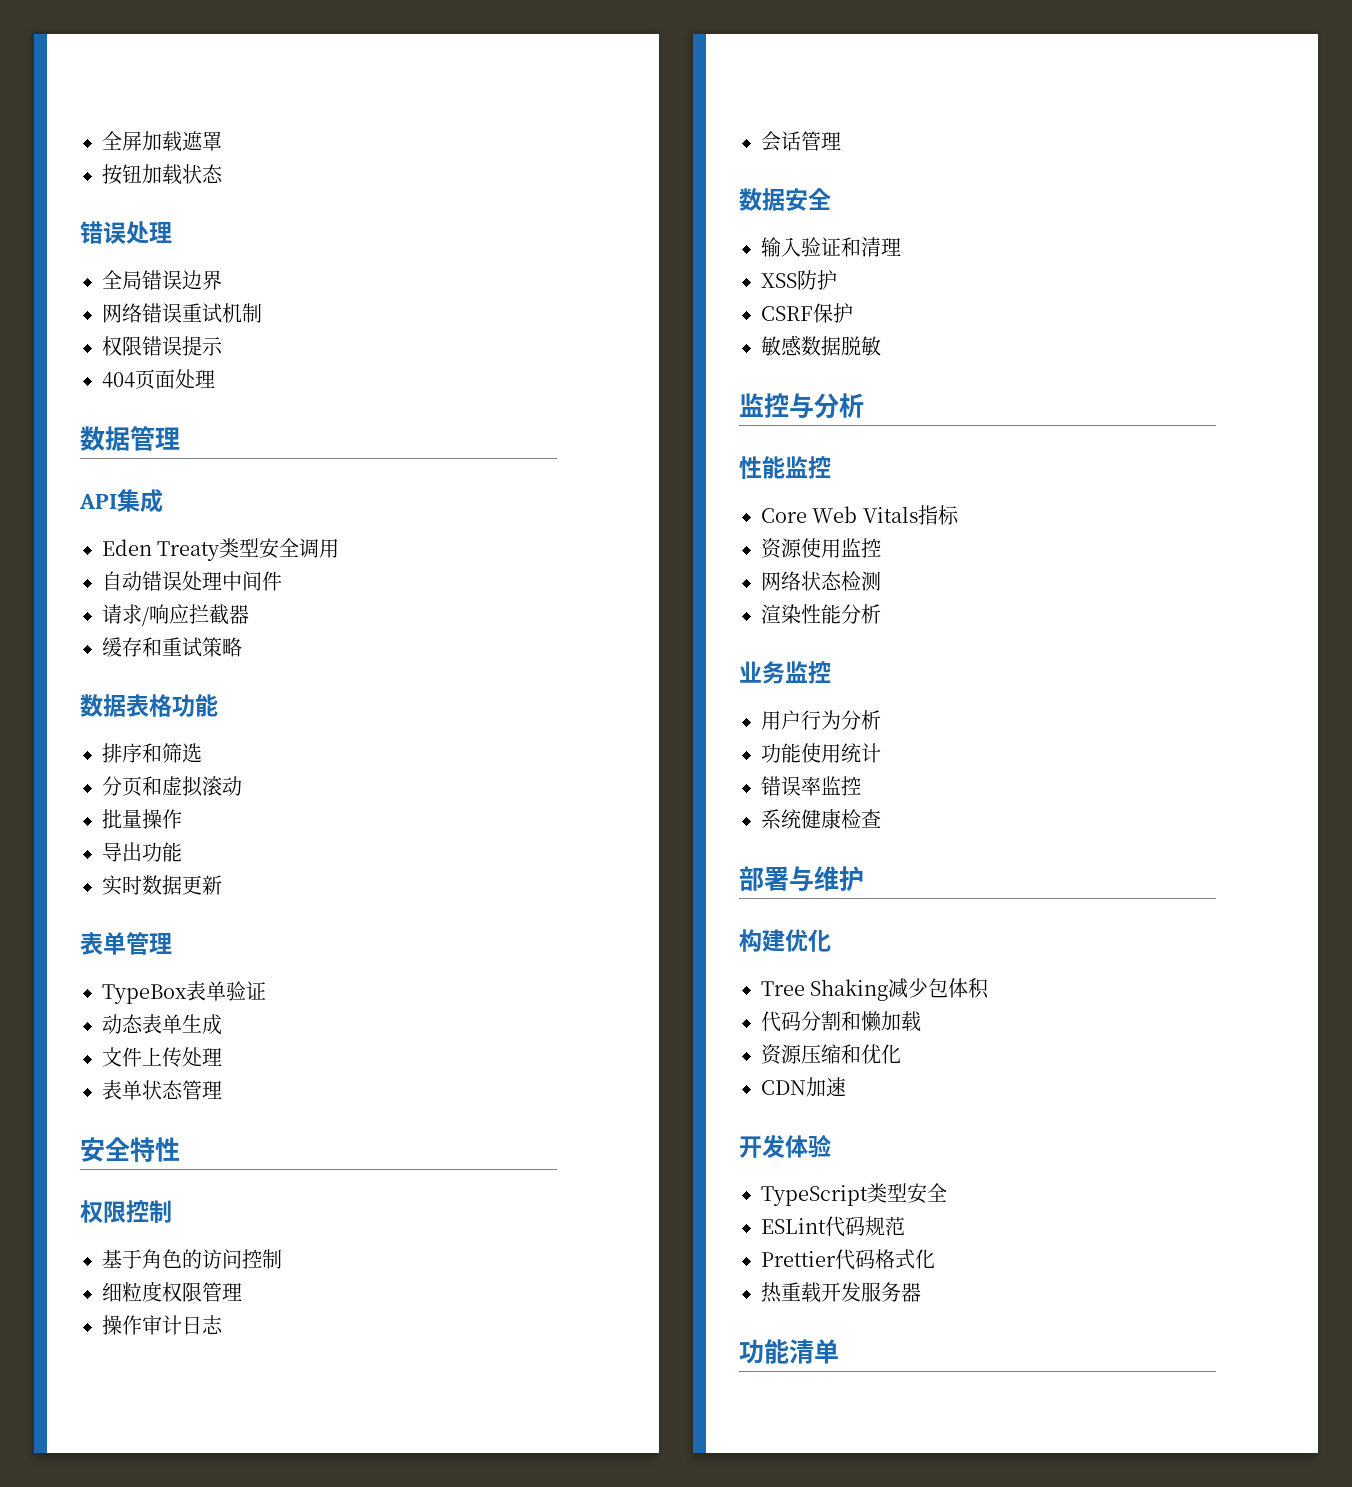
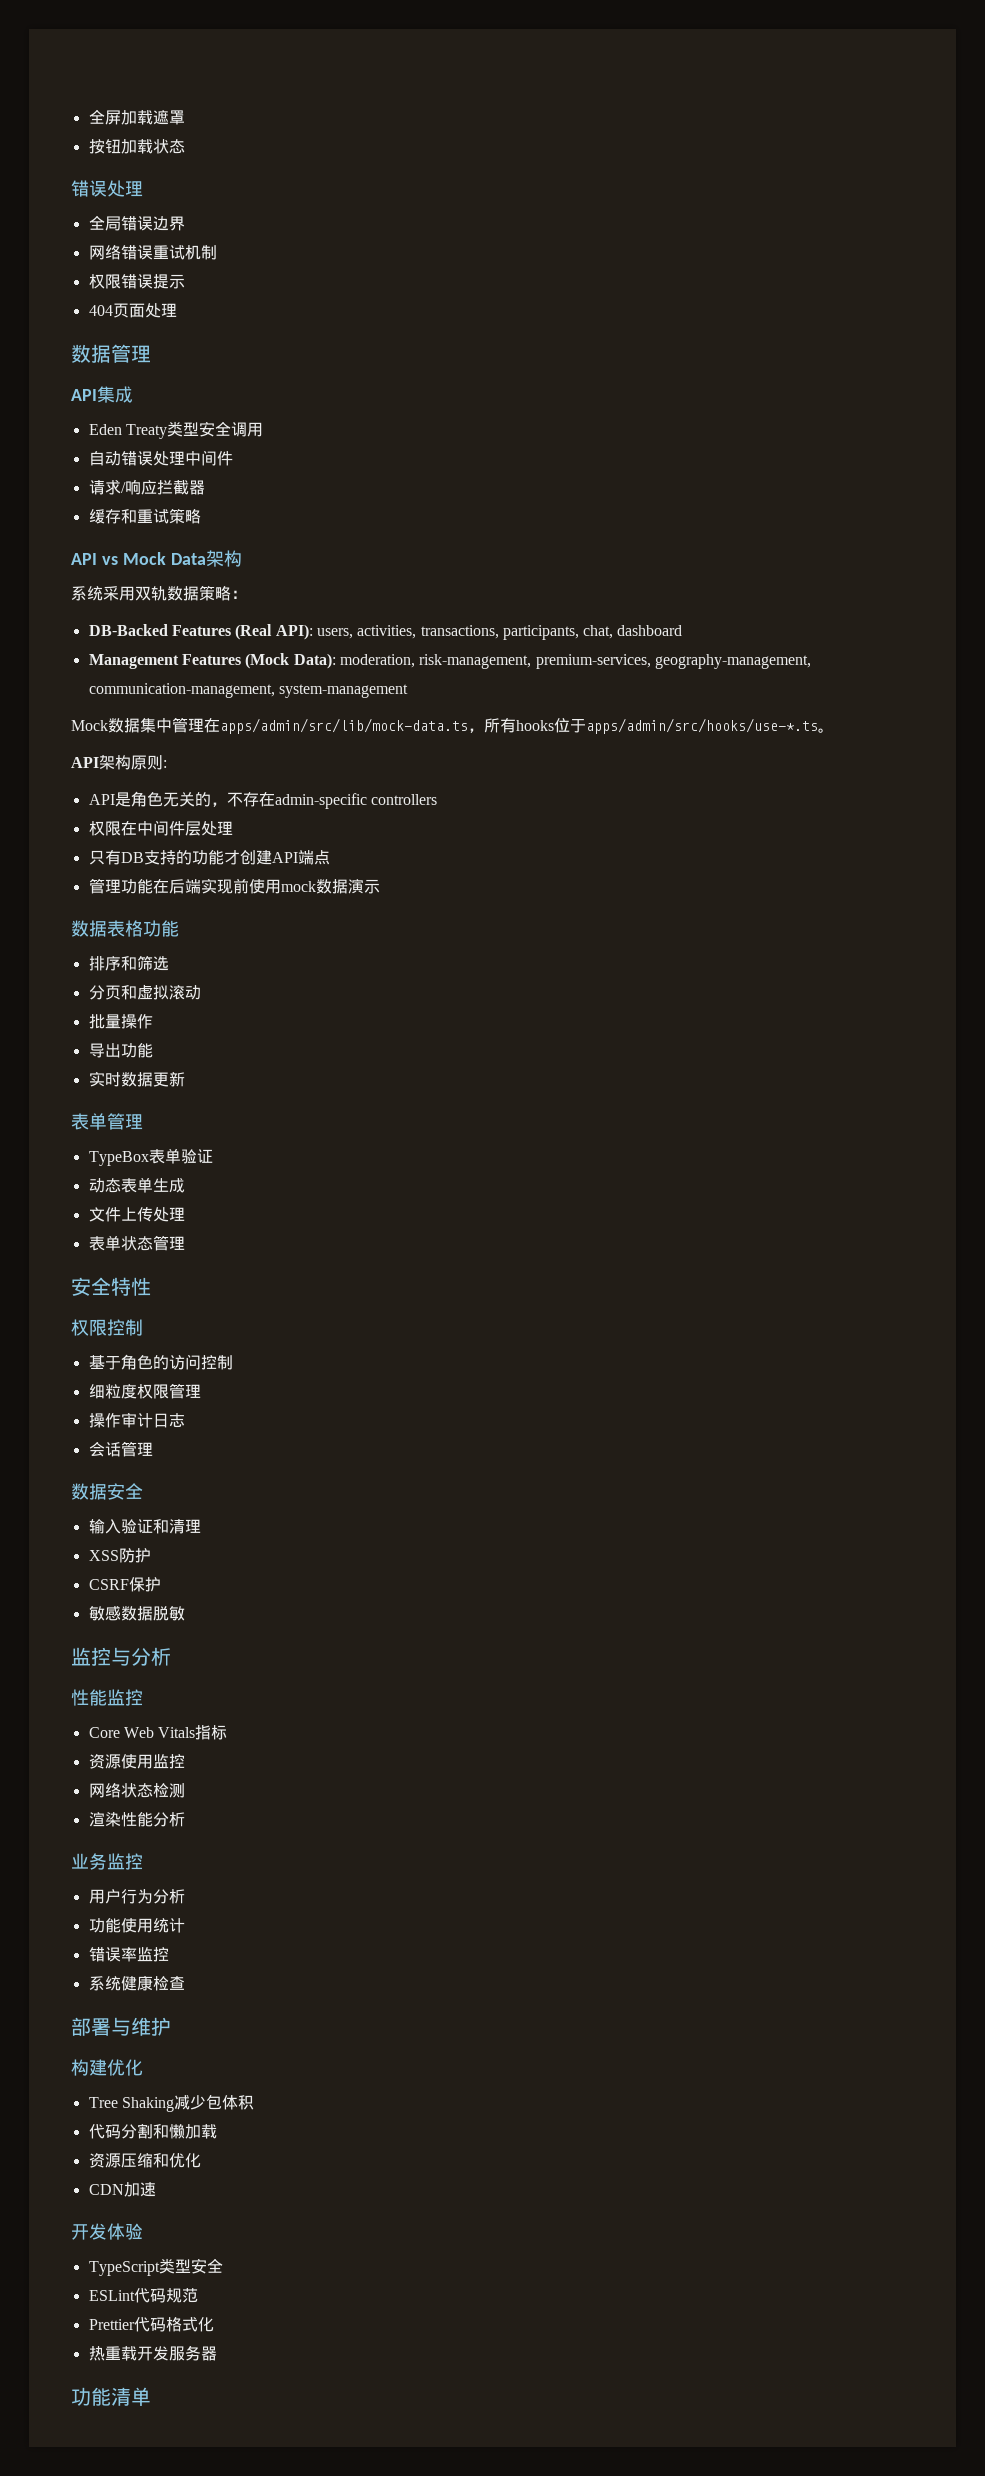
(242, 647) none -> [71,550,242,567] [71,585,247,601] [88,624,683,640] [88,653,811,669] [88,683,408,698] [71,717,834,734] [71,755,167,770] [88,791,437,809] [88,820,233,836] [88,850,330,865] [88,878,380,894] // API vs Mock Data架构 // 系统采用双轨数据策略： // DB-Backed Features (Real API): users, activities, transactions, participants, chat, dashboard // Management Features (Mock Data): moderation, risk-management, premium-services, geography-management, communication-management, system-management // Mock数据集中管理在apps/admin/src/lib/mock-data.ts，所有hooks位于apps/admin/src/hooks/use-*.ts。 // API架构原则: // API是角色无关的，不存在admin-specific controllers // 权限在中间件层处理 // 只有DB支持的功能才创建API端点 // 管理功能在后端实现前使用mock数据演示

